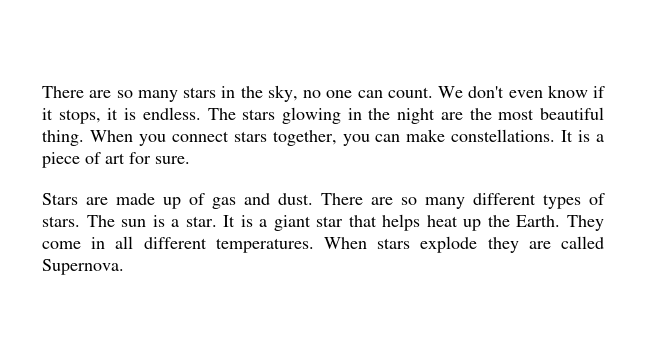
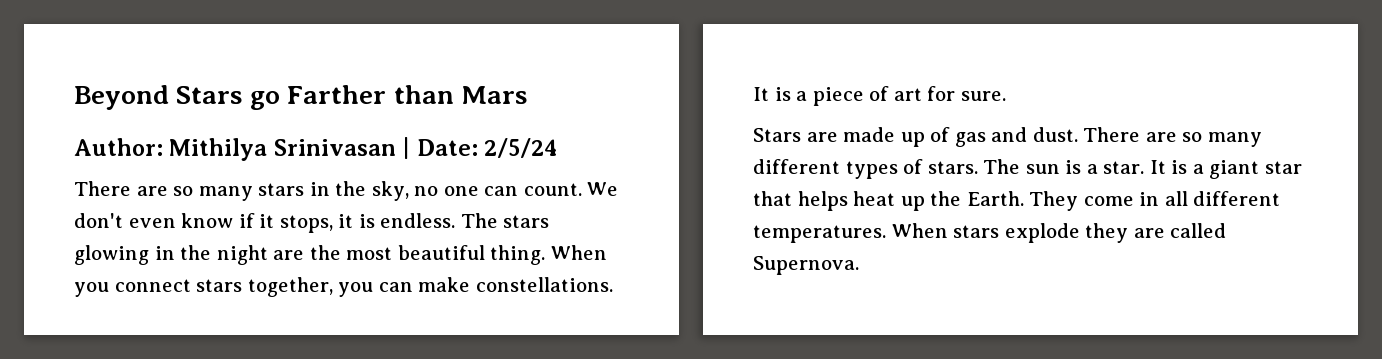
(42, 92) none -> [74,85,528,110] [74,137,558,161] Beyond Stars go Farther than Mars // Author: Mithilya Srinivasan | Date: 2/5/24 //

